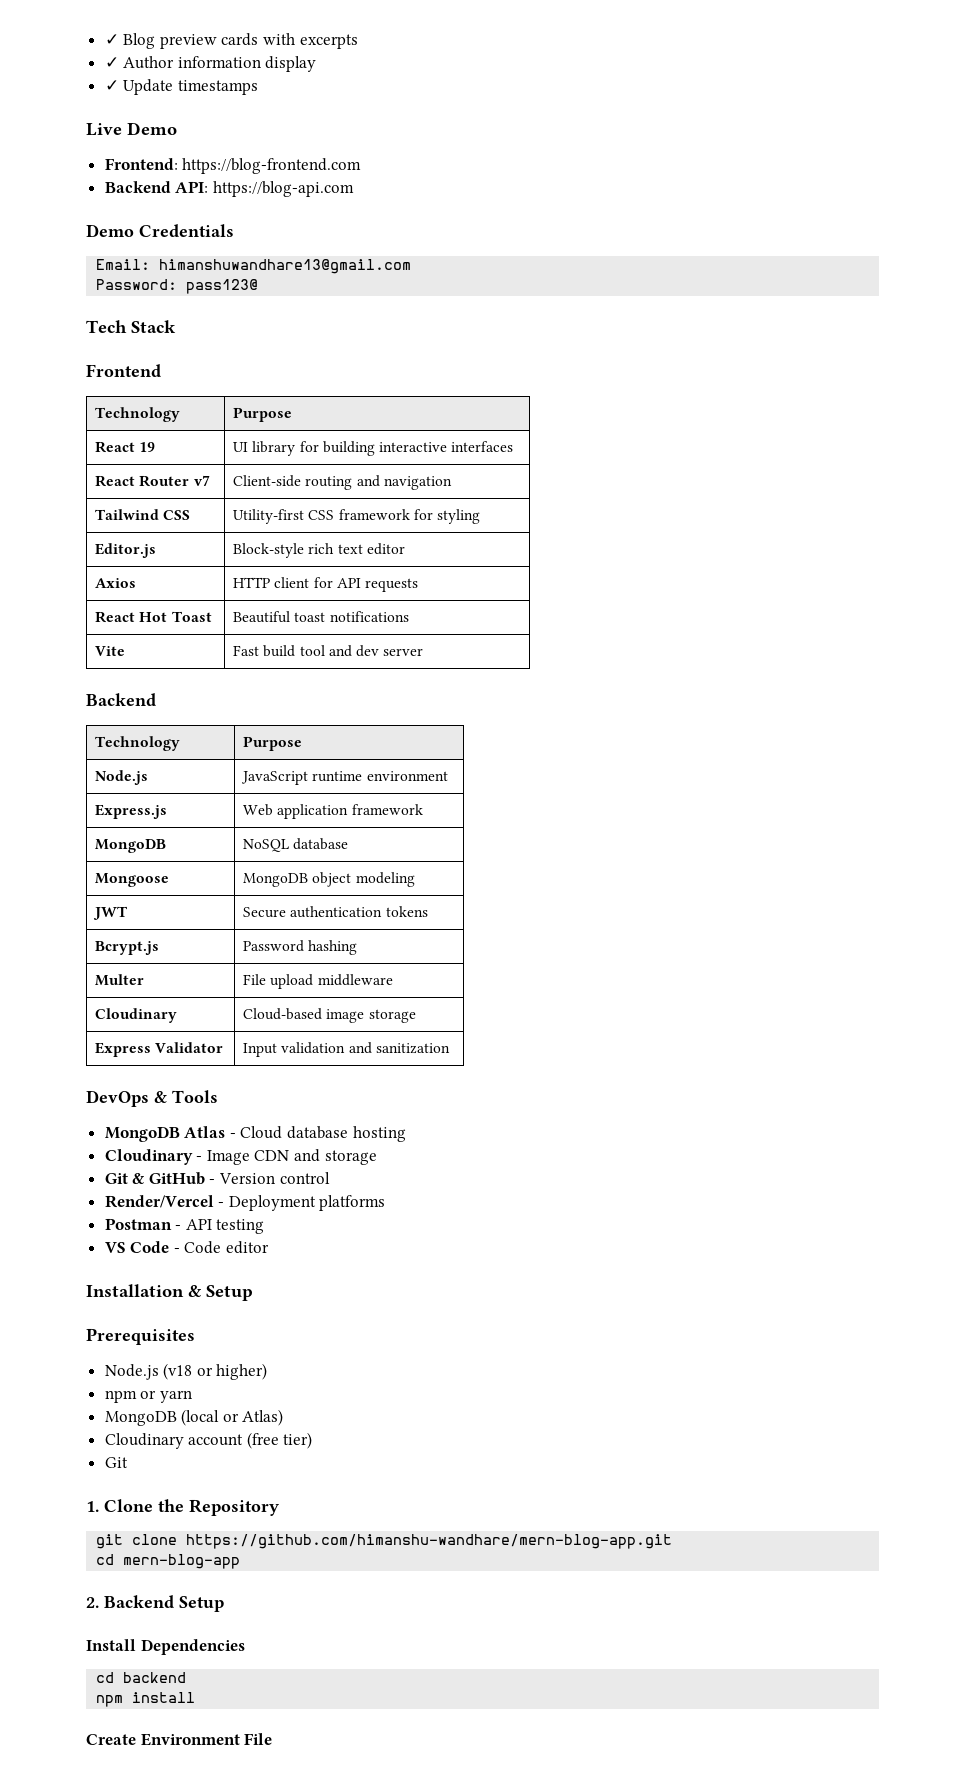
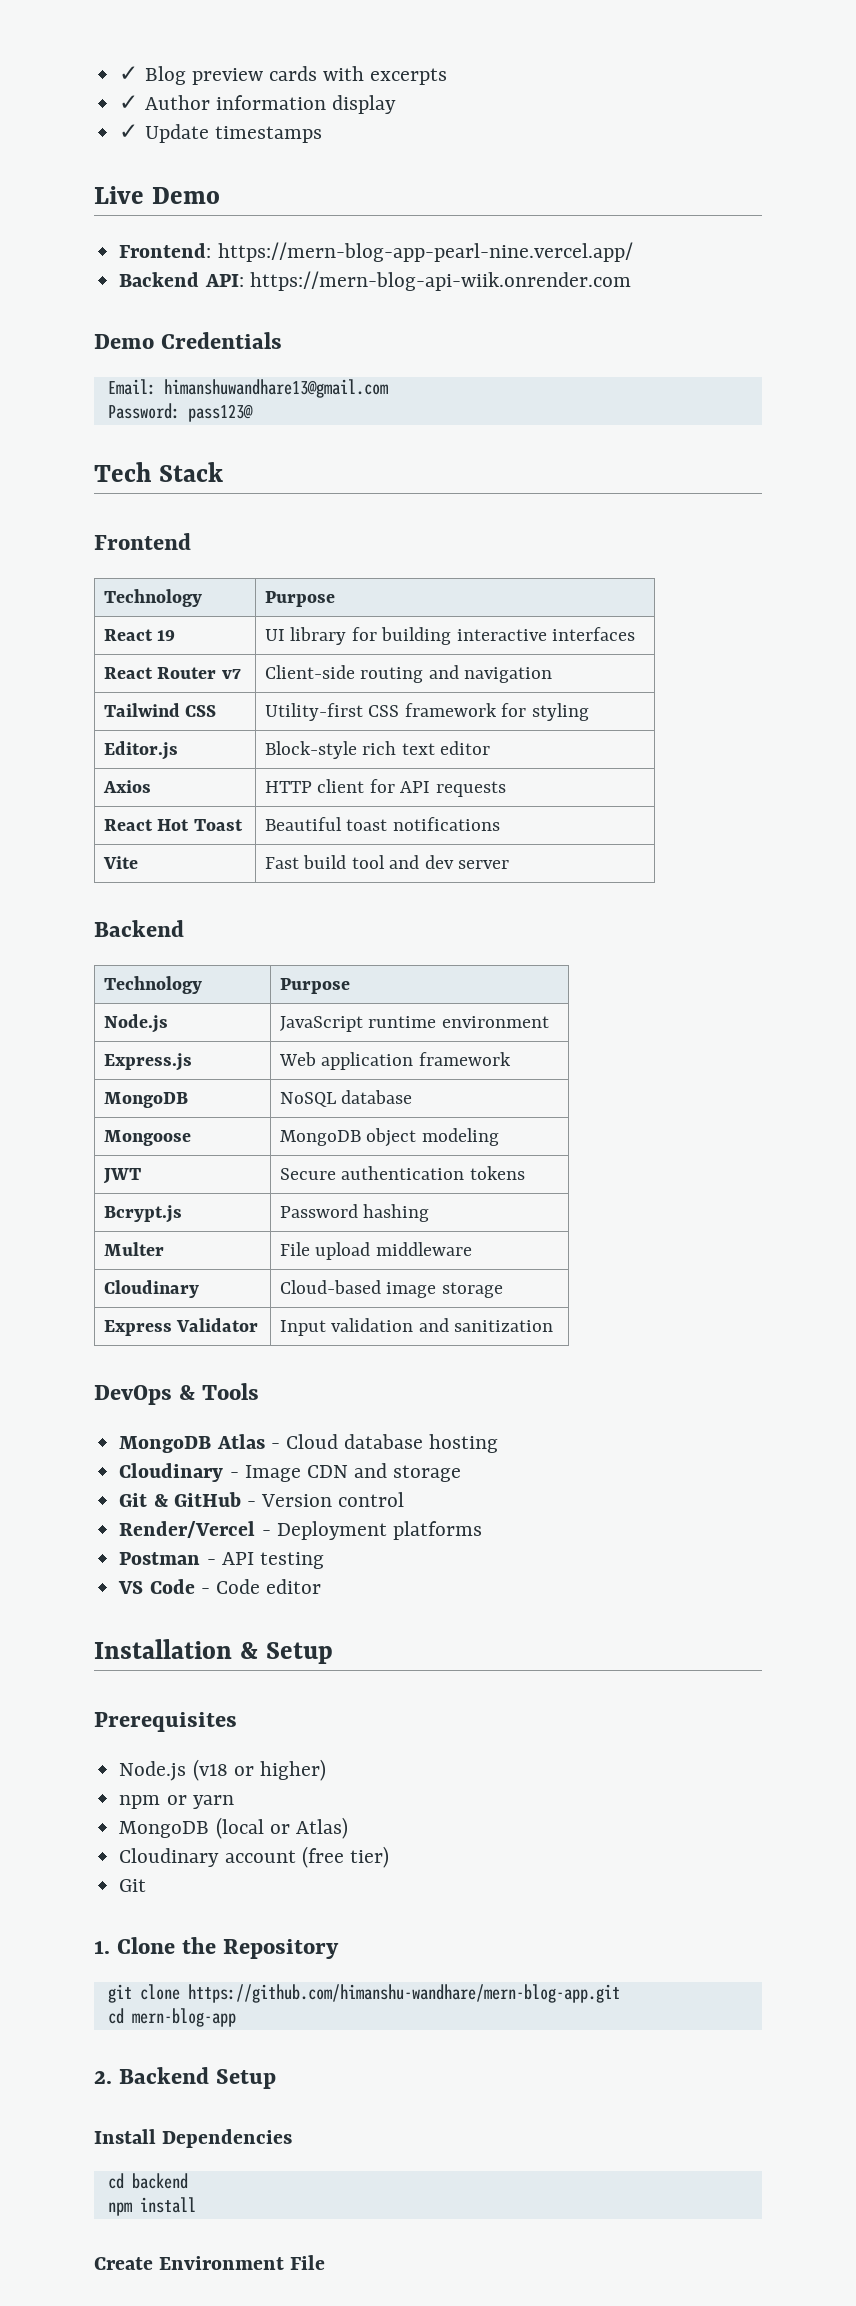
[182,158,362,174] https://blog-frontend.com -> [217,242,633,262] https://mern-blog-app-pearl-nine.vercel.app/
[212,181,354,197] https://blog-api.com -> [249,271,631,291] https://mern-blog-api-wiik.onrender.com

